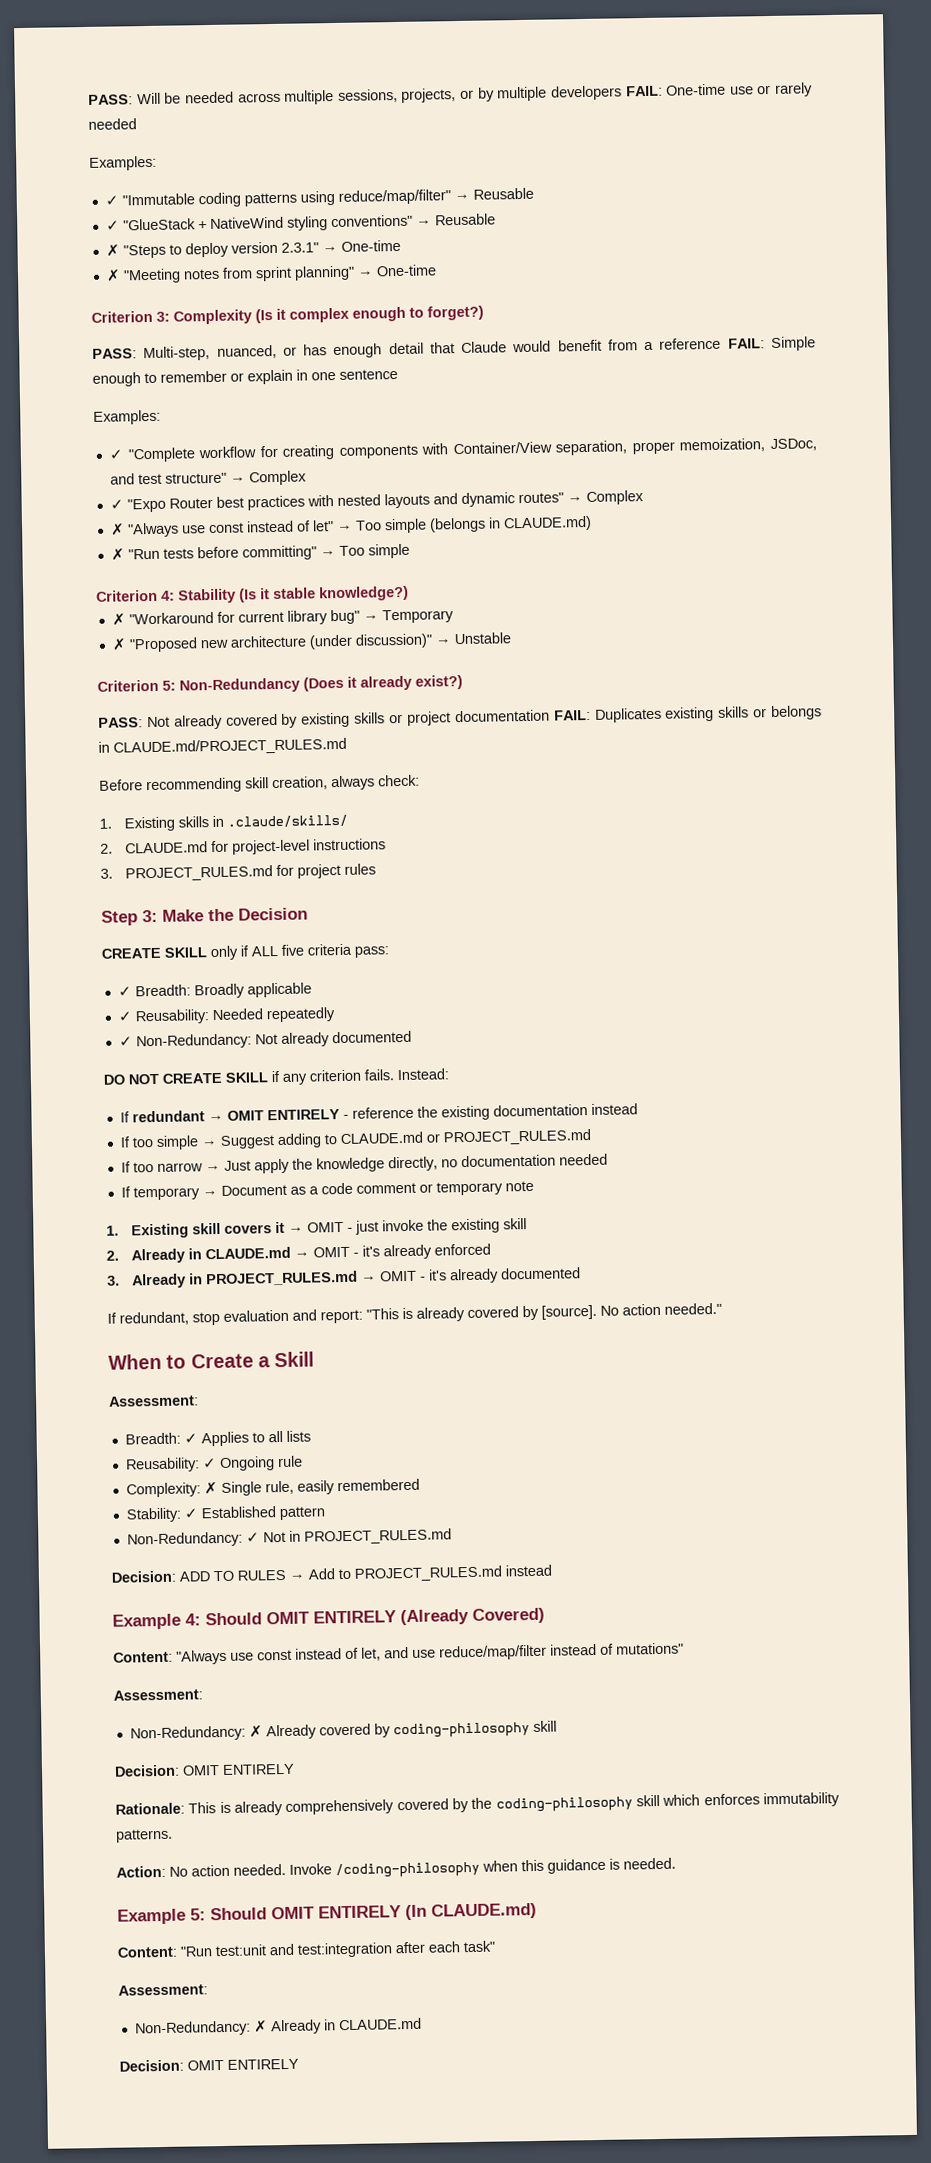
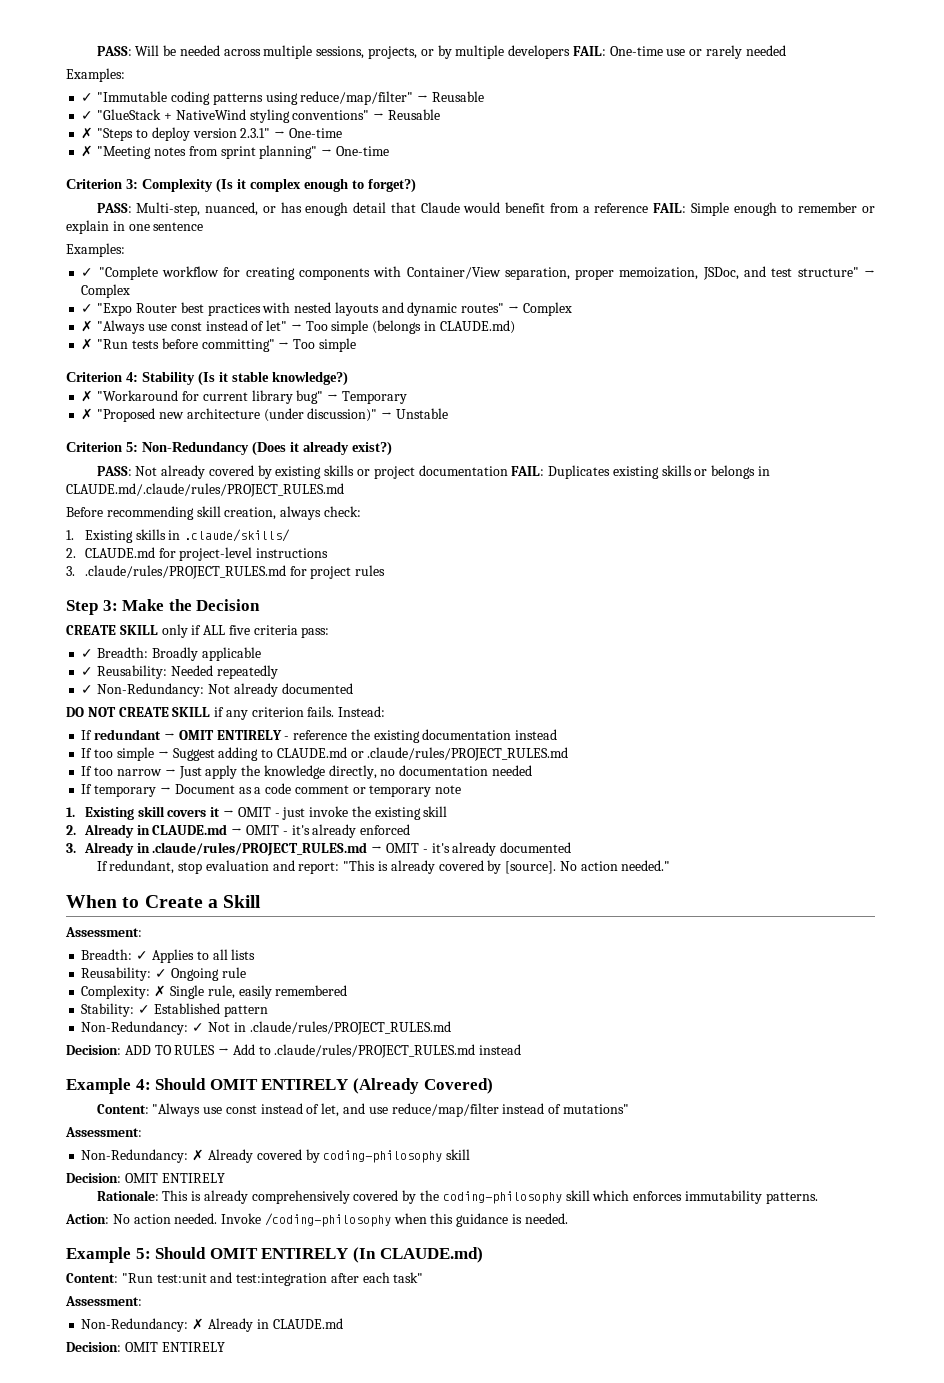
[113,737,347,756] CLAUDE.md/PROJECT_RULES.md -> [66,483,344,497] CLAUDE.md/.claude/rules/PROJECT_RULES.md
[125,865,274,882] PROJECT_RULES.md -> [84,565,286,579] .claude/rules/PROJECT_RULES.md
[442,1128,592,1146] PROJECT_RULES.md -> [367,747,569,761] .claude/rules/PROJECT_RULES.md
[206,1270,359,1287] PROJECT_RULES.md -> [152,842,368,856] .claude/rules/PROJECT_RULES.md
[303,1528,452,1545] PROJECT_RULES.md -> [249,1021,451,1035] .claude/rules/PROJECT_RULES.md
[354,1565,503,1582] PROJECT_RULES.md -> [274,1044,476,1058] .claude/rules/PROJECT_RULES.md

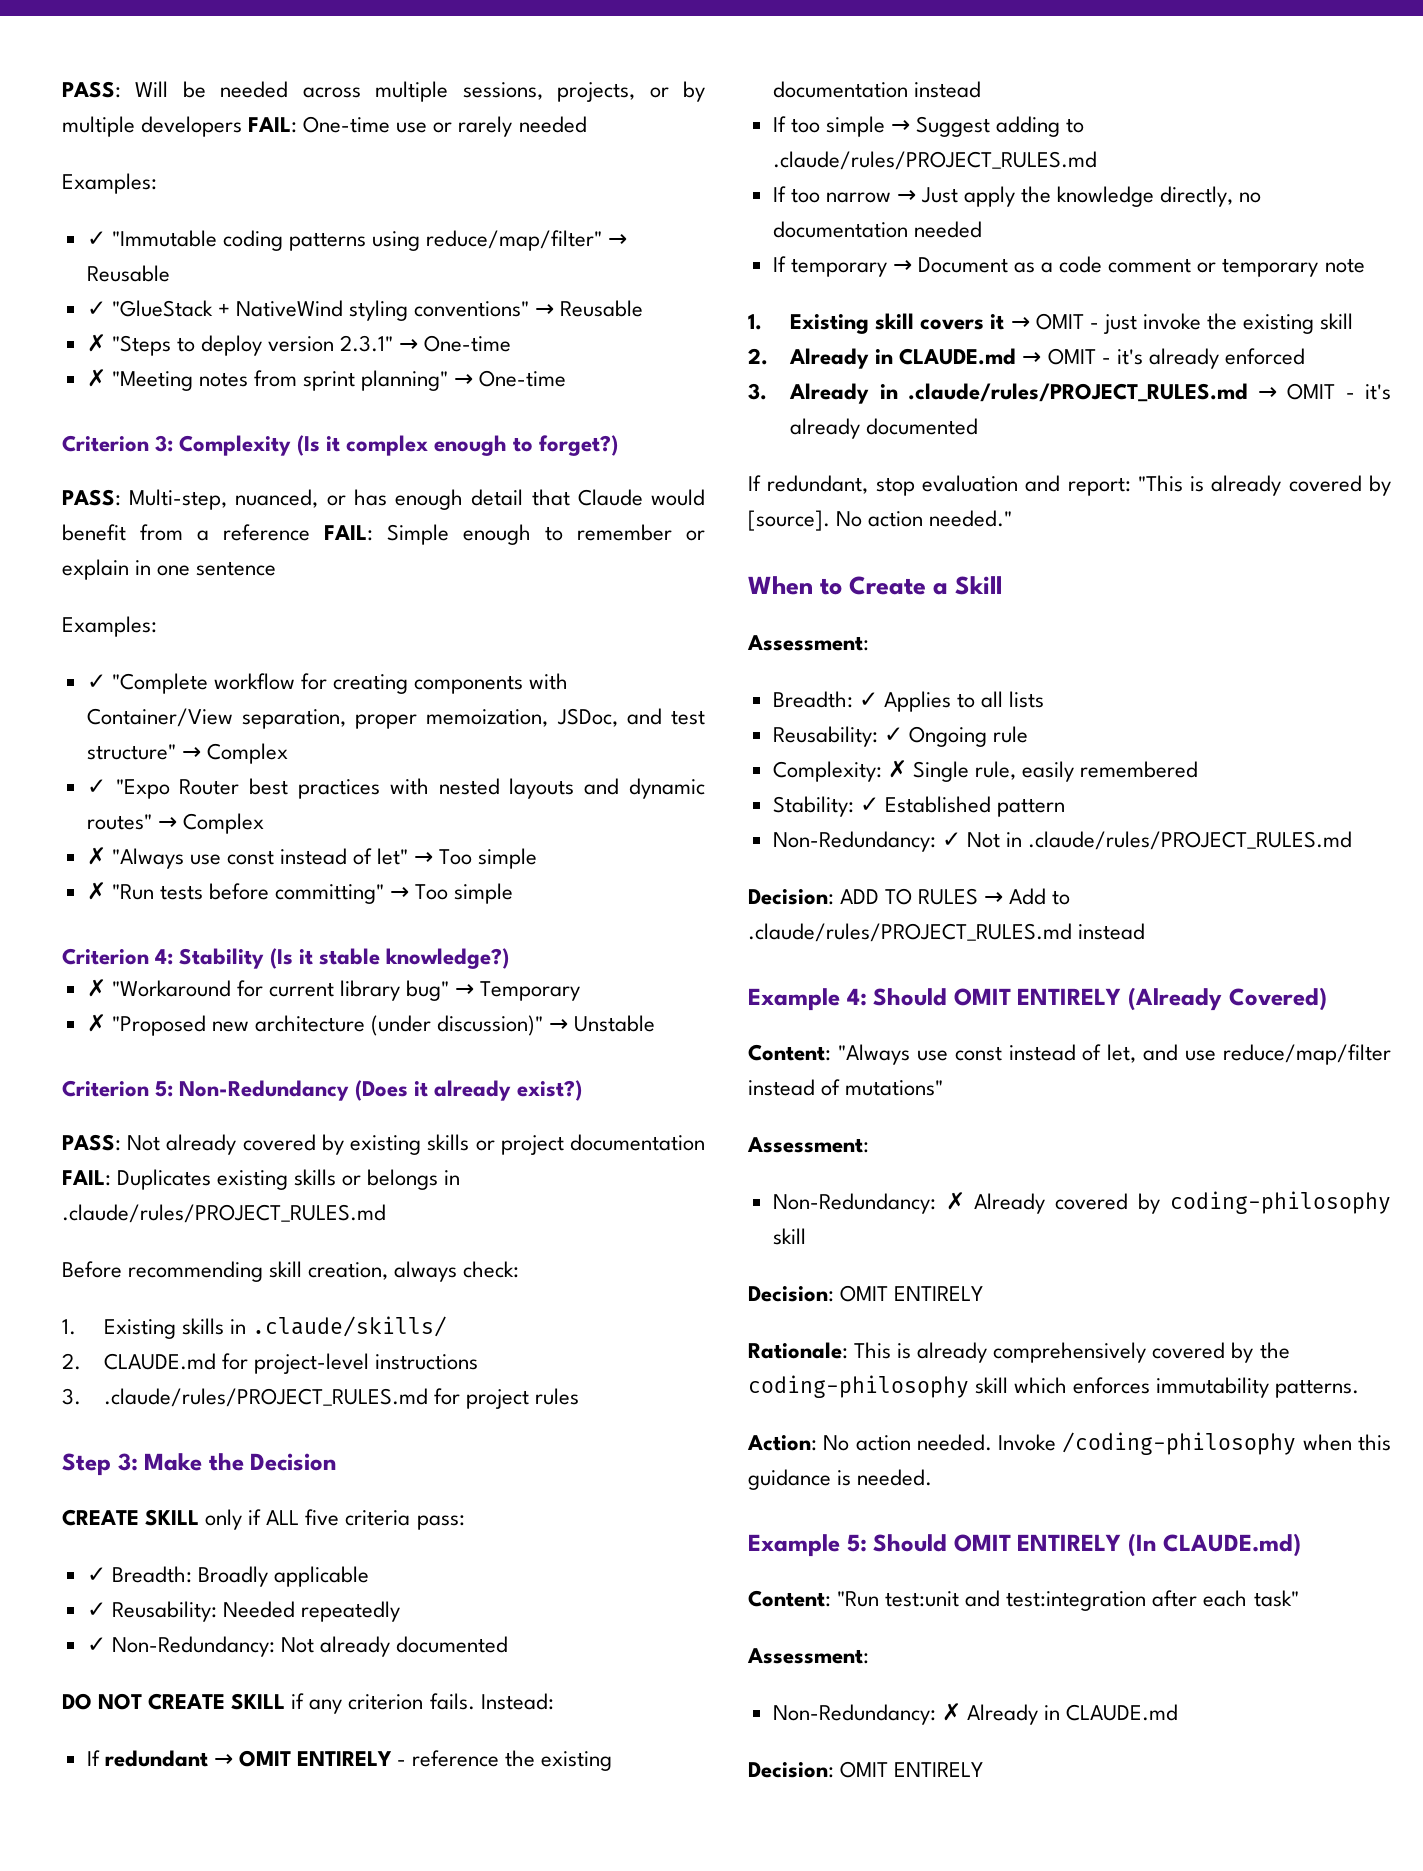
[372,320,515,334] (belongs in CLAUDE.md) -> (538, 858) none
[66,483,344,497] CLAUDE.md/.claude/rules/PROJECT_RULES.md -> [62,1204,386,1223] .claude/rules/PROJECT_RULES.md
[276,747,364,758] CLAUDE.md or -> (1085, 125) none

